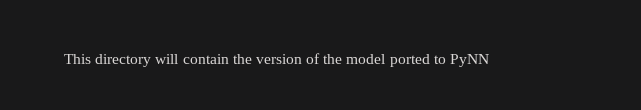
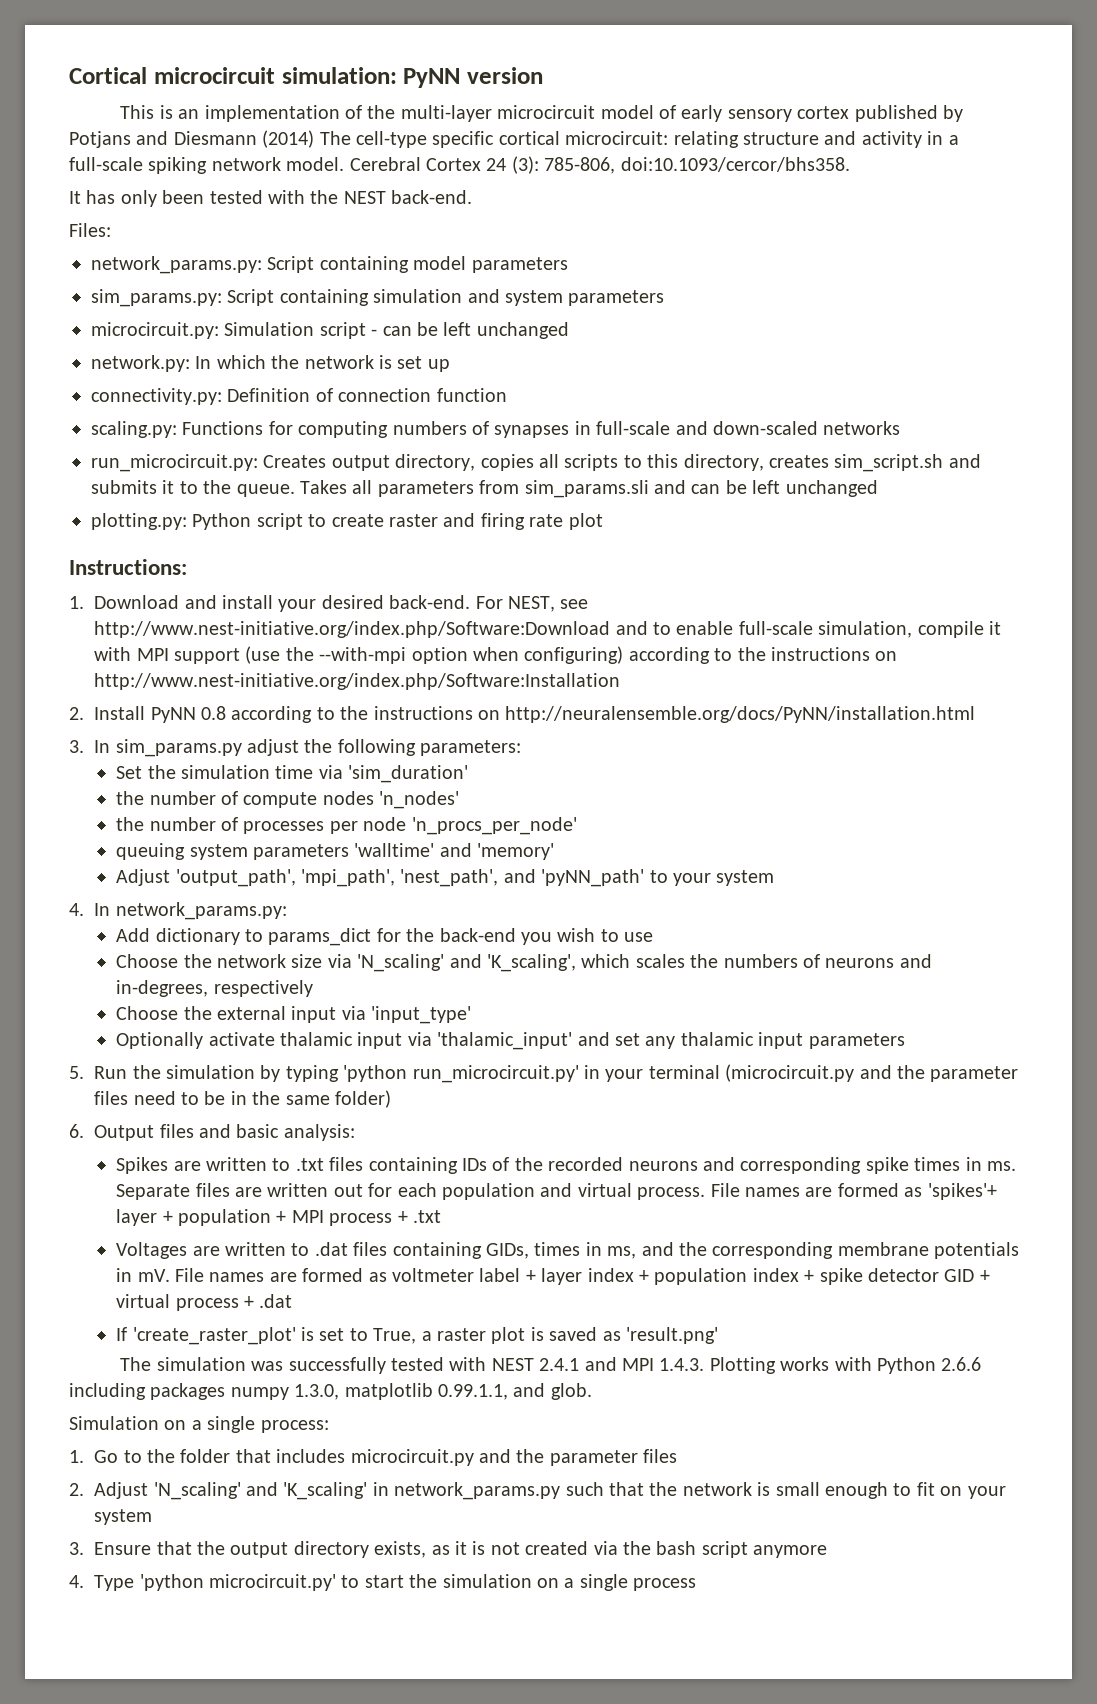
[64,53,490,67] This directory will contain the version of the model ported to PyNN -> [69,67,543,88] [120,105,963,122] [69,130,959,148] [69,156,850,174] [69,190,473,207] [69,223,111,237] [91,256,568,274] [91,289,665,307] [91,322,569,339] [91,355,450,372] [91,388,507,405] [91,421,901,438] [91,454,981,472] [91,480,878,498] [91,513,603,530] [69,559,187,575] [69,595,589,612] [94,621,1002,638] [94,646,898,664] [94,673,621,690] [69,706,976,723] [69,739,522,757] [116,765,469,783] [116,791,460,809] [116,817,577,835] [116,843,555,860] [116,869,775,887] [69,902,287,920] [116,928,654,946] [116,954,932,972] [116,980,313,997] [116,1006,472,1024] [116,1032,905,1050] [69,1064,1019,1083] [94,1090,392,1108] [69,1124,355,1141] [116,1157,1017,1174] [116,1183,997,1200] [116,1209,442,1226] [116,1242,1020,1259] [116,1268,990,1285] [116,1294,293,1311] [116,1327,719,1345] [120,1357,982,1374] [69,1383,592,1400] [69,1416,329,1433] [69,1449,678,1466] [69,1482,1006,1500] [94,1509,153,1525] [69,1541,828,1558] [69,1574,697,1591] Cortical microcircuit simulation: PyNN version // This is an implementation of the multi-layer microcircuit model of early sensory cortex published by Potjans and Diesmann (2014) The cell-type specific cortical microcircuit: relating structure and activity in a full-scale spiking network model. Cerebral Cortex 24 (3): 785-806, doi:10.1093/cercor/bhs358. // It has only been tested with the NEST back-end. // Files: // network_params.py: Script containing model parameters // sim_params.py: Script containing simulation and system parameters // microcircuit.py: Simulation script - can be left unchanged // network.py: In which the network is set up // connectivity.py: Definition of connection function // scaling.py: Functions for computing numbers of synapses in full-scale and down-scaled networks // run_microcircuit.py: Creates output directory, copies all scripts to this directory, creates sim_script.sh and submits it to the queue. Takes all parameters from sim_params.sli and can be left unchanged // plotting.py: Python script to create raster and firing rate plot // Instructions: // 1. Download and install your desired back-end. For NEST, see http://www.nest-initiative.org/index.php/Software:Download and to enable full-scale simulation, compile it with MPI support (use the --with-mpi option when configuring) according to the instructions on http://www.nest-initiative.org/index.php/Software:Installation // 2. Install PyNN 0.8 according to the instructions on http://neuralensemble.org/docs/PyNN/installation.html // 3. In sim_params.py adjust the following parameters: // Set the simulation time via 'sim_duration' // the number of compute nodes 'n_nodes' // the number of processes per node 'n_procs_per_node' // queuing system parameters 'walltime' and 'memory' // Adjust 'output_path', 'mpi_path', 'nest_path', and 'pyNN_path' to your system // 4. In network_params.py: // Add dictionary to params_dict for the back-end you wish to use // Choose the network size via 'N_scaling' and 'K_scaling', which scales the numbers of neurons and in-degrees, respectively // Choose the external input via 'input_type' // Optionally activate thalamic input via 'thalamic_input' and set any thalamic input parameters // 5. Run the simulation by typing 'python run_microcircuit.py' in your terminal (microcircuit.py and the parameter files need to be in the same folder) // 6. Output files and basic analysis: // Spikes are written to .txt files containing IDs of the recorded neurons and corresponding spike times in ms. Separate files are written out for each population and virtual process. File names are formed as 'spikes'+ layer + population + MPI process + .txt // Voltages are written to .dat files containing GIDs, times in ms, and the corresponding membrane potentials in mV. File names are formed as voltmeter label + layer index + population index + spike detector GID + virtual process + .dat // If 'create_raster_plot' is set to True, a raster plot is saved as 'result.png' // The simulation was successfully tested with NEST 2.4.1 and MPI 1.4.3. Plotting works with Python 2.6.6 including packages numpy 1.3.0, matplotlib 0.99.1.1, and glob. // Simulation on a single process: // 1. Go to the folder that includes microcircuit.py and the parameter files // 2. Adjust 'N_scaling' and 'K_scaling' in network_params.py such that the network is small enough to fit on your system // 3. Ensure that the output directory exists, as it is not created via the bash script anymore // 4. Type 'python microcircuit.py' to start the simulation on a single process

